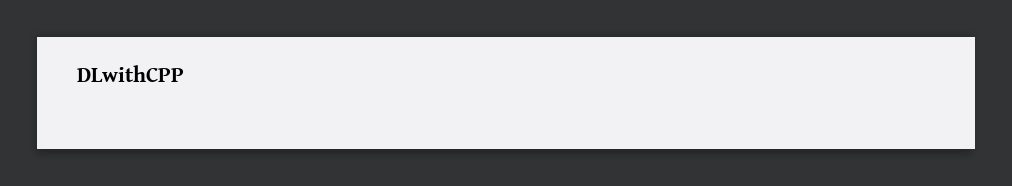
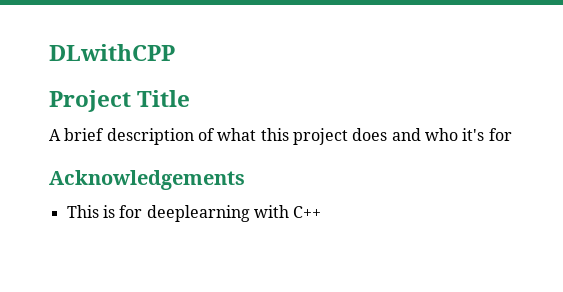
(184, 73) none -> [49,90,191,112] [49,128,512,145] [49,170,245,190] [66,205,322,222] // Project Title // A brief description of what this project does and who it's for // Acknowledgements // This is for deeplearning with C++

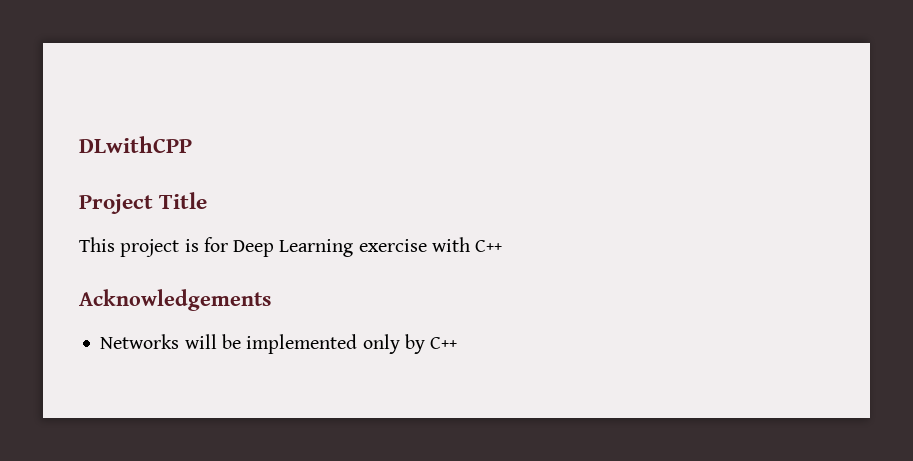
[49,128,512,145] [49,170,245,190] [66,205,289,222] A brief description of what this project does and who it's for // Acknowledgements // This is for deeplearning with -> [79,237,503,257] [79,289,271,311] [100,334,425,354] This project is for Deep Learning exercise with C++ // Acknowledgements // Networks will be implemented only by

